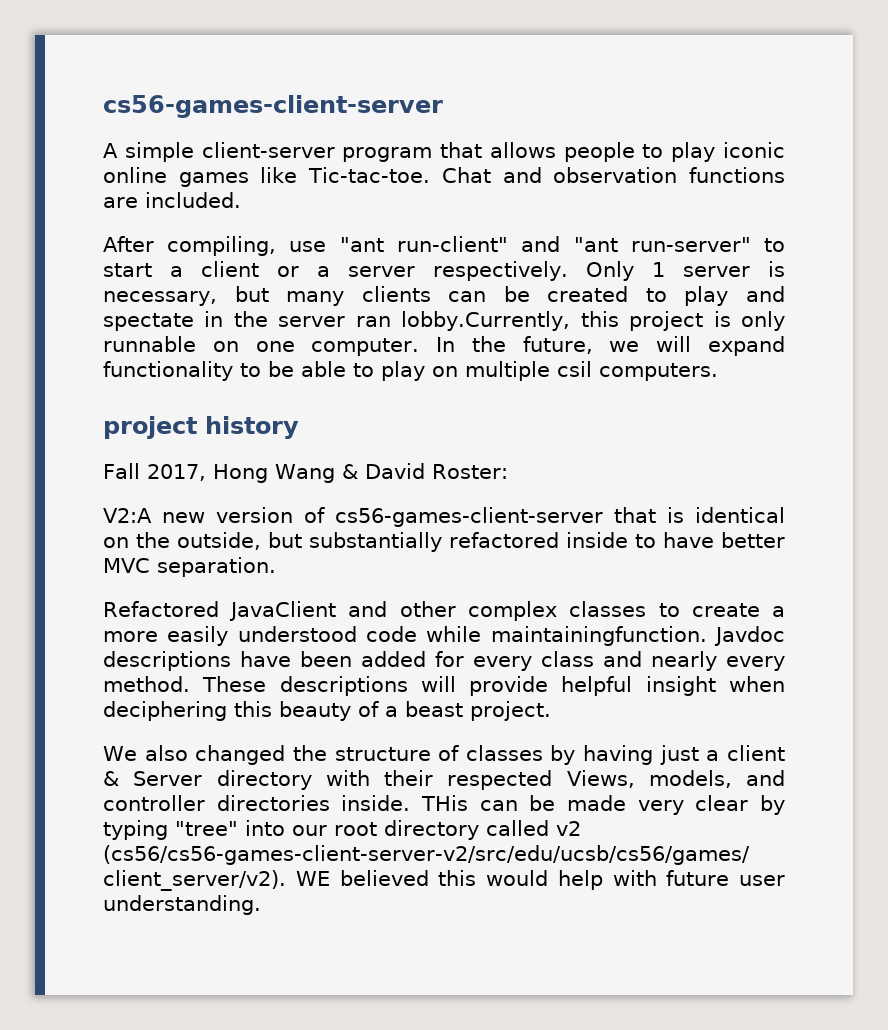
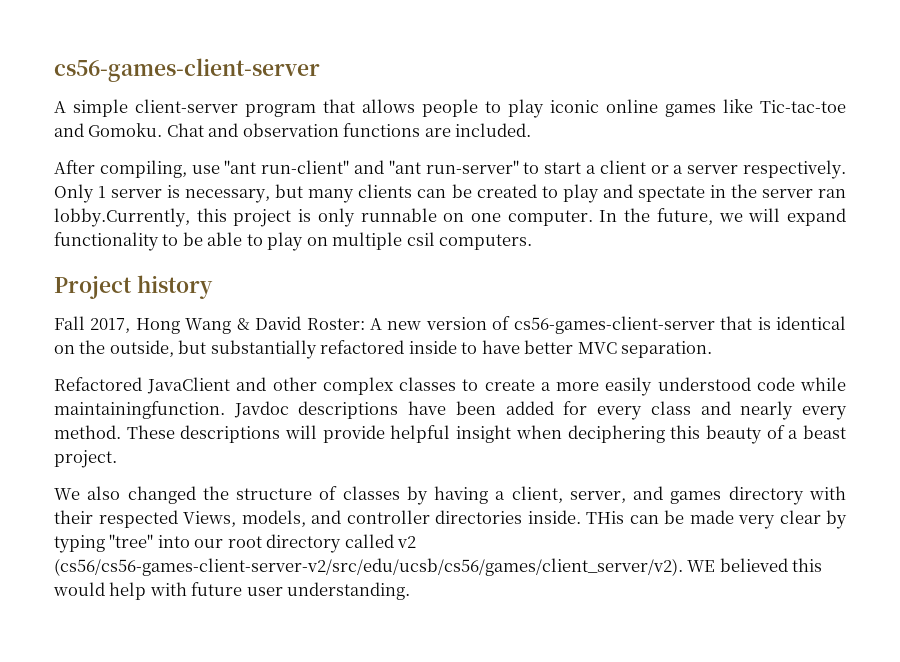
[308,167,431,183] Tic-tac-toe. -> [760,100,846,113] [54,123,163,137] Tic-tac-toe and Gomoku.
[103,416,197,439] project -> [54,275,132,299] Project
[103,508,152,523] // V2:A -> [370,318,382,330] A
[659,745,785,765] [103,771,203,786] just a client & Server -> [495,486,722,504] a client, server, and games

